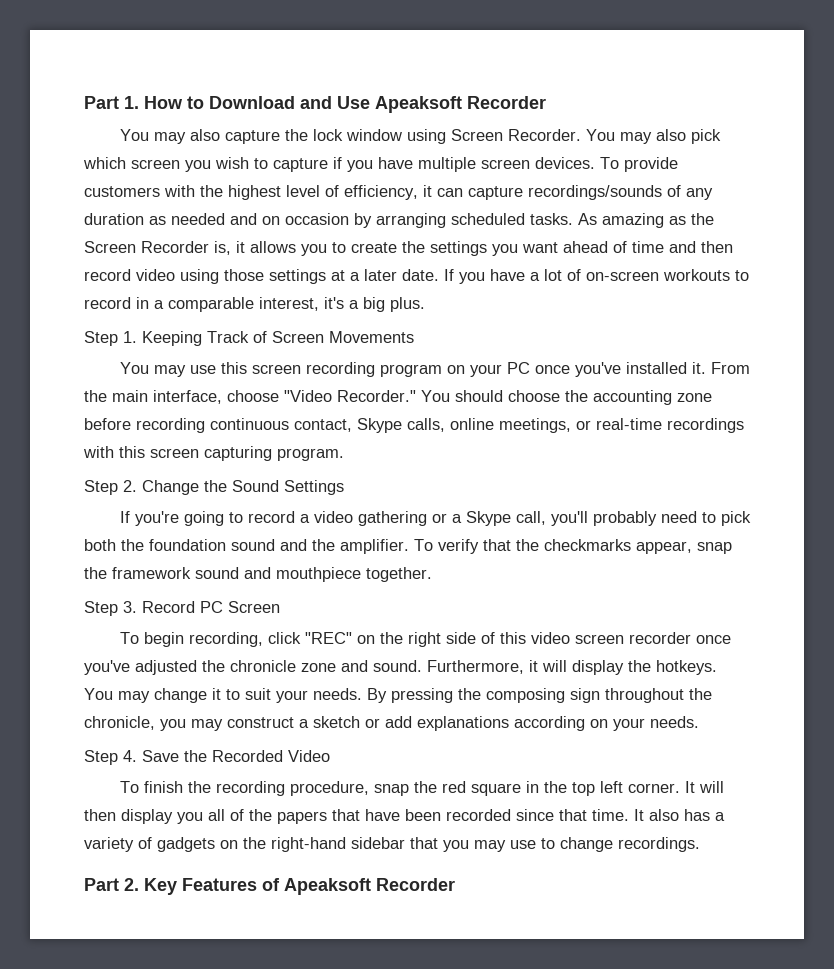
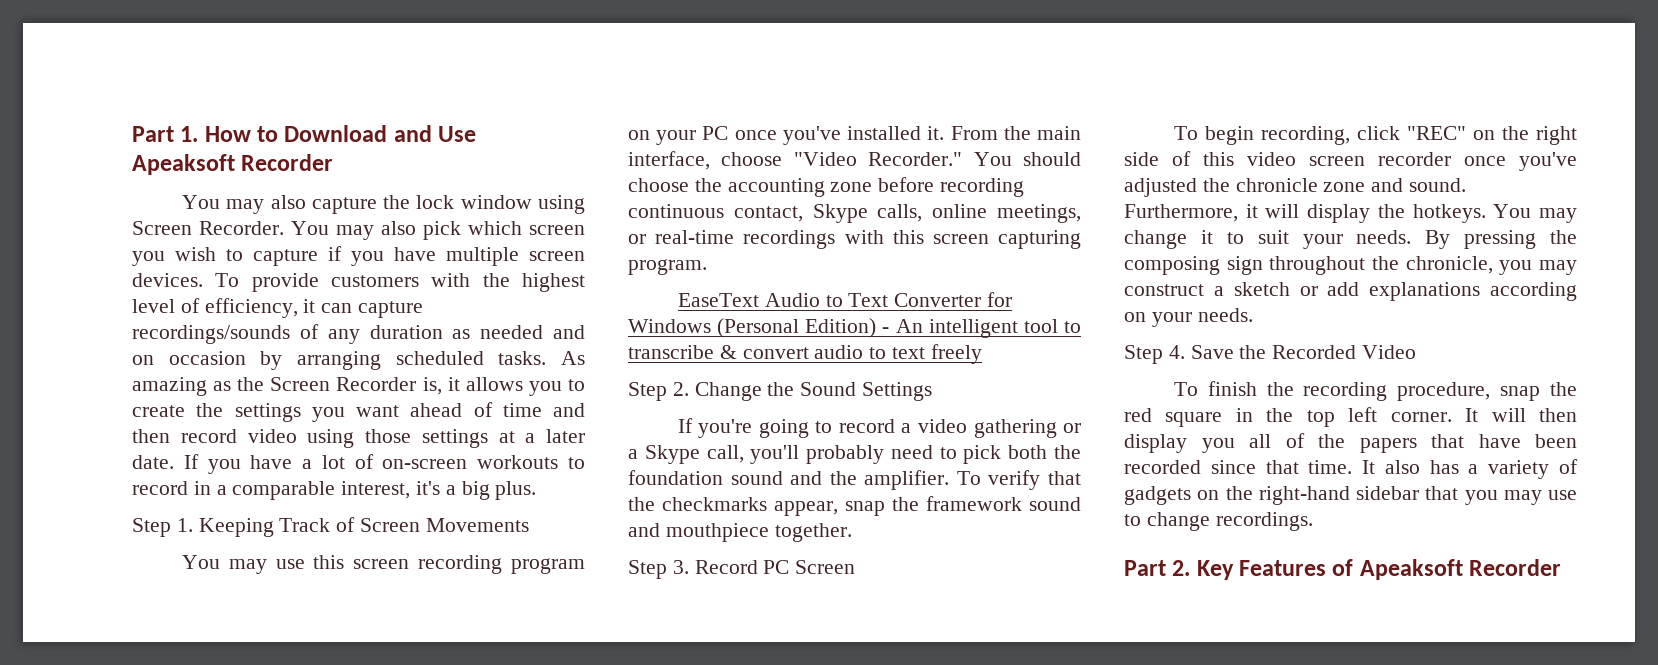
(344, 454) none -> [677,292,1012,307] [628,318,1081,338] [628,344,982,364] // EaseText Audio to Text Converter for Windows (Personal Edition) - An intelligent tool to transcribe & convert audio to text freely

